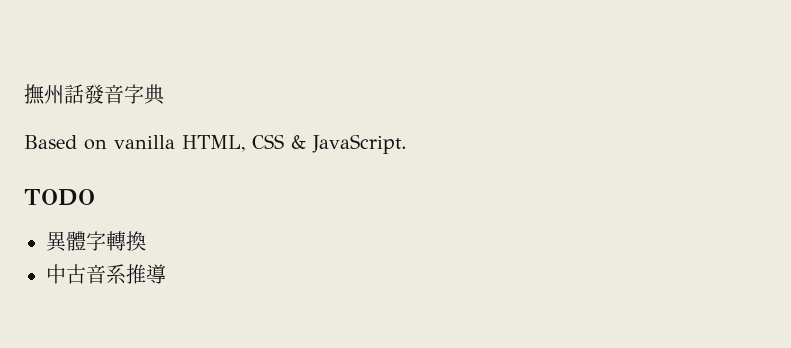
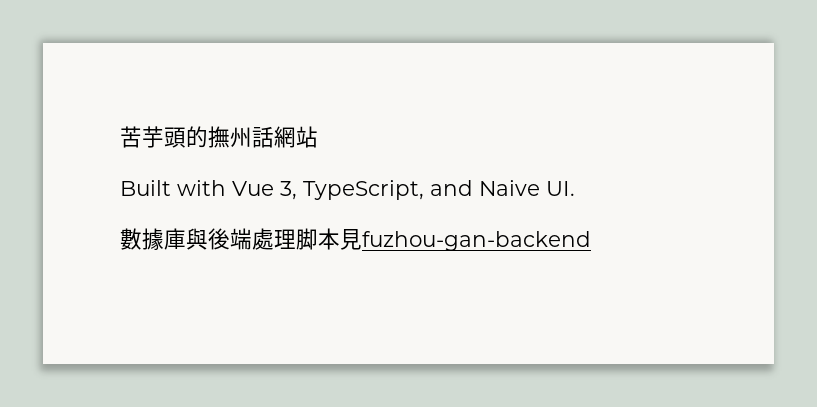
[24,84,165,105] [24,134,407,154] [24,189,95,206] [46,231,146,252] [46,264,166,284] 撫州話發音字典 // Based on vanilla HTML, CSS & JavaScript. // TODO // 異體字轉換 // 中古音系推導 -> [120,126,318,148] [120,180,575,200] [120,228,591,251] 苦芋頭的撫州話網站 // Built with Vue 3, TypeScript, and Naive UI. // 數據庫與後端處理脚本見fuzhou-gan-backend

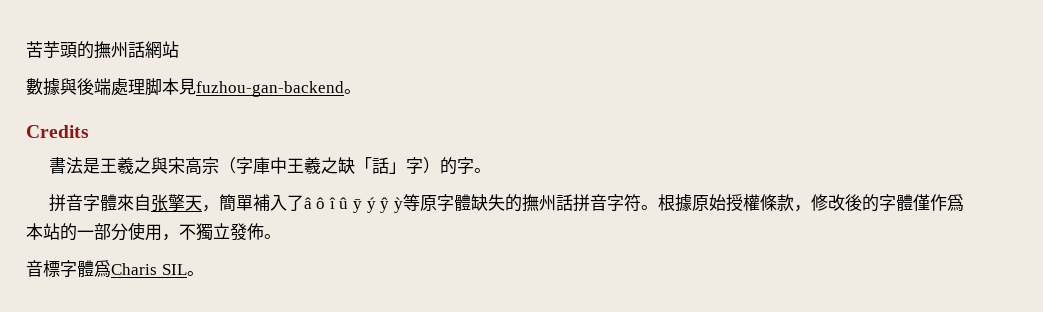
[120,180,575,200] // Built with Vue 3, TypeScript, and Naive UI. -> (179, 49) none
[164,228,186,250] 庫 -> (60, 87) none
(591, 241) none -> [344,89,361,94] [26,125,89,138] [48,157,491,175] [48,194,964,213] [26,222,281,241] [26,260,204,277] 。 // Credits // 書法是王羲之與宋高宗（字庫中王羲之缺「話」字）的字。 // 拼音字體來自张擎天，簡單補入了â ô î û ȳ ý ŷ ỳ等原字體缺失的撫州話拼音字符。根據原始授權條款，修改後的字體僅作爲本站的一部分使用，不獨立發佈。 // 音標字體爲Charis SIL。

